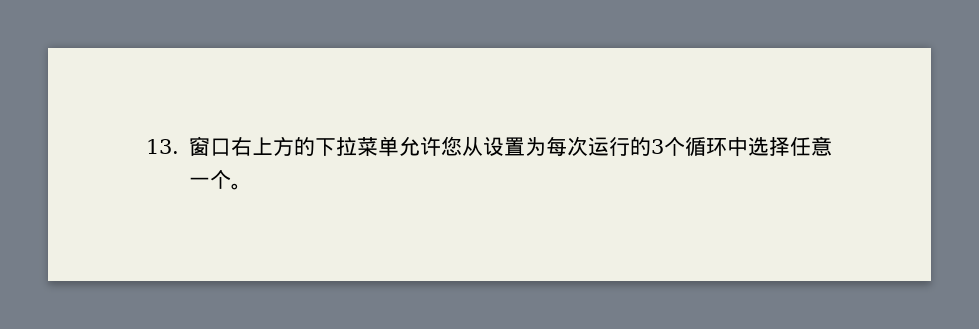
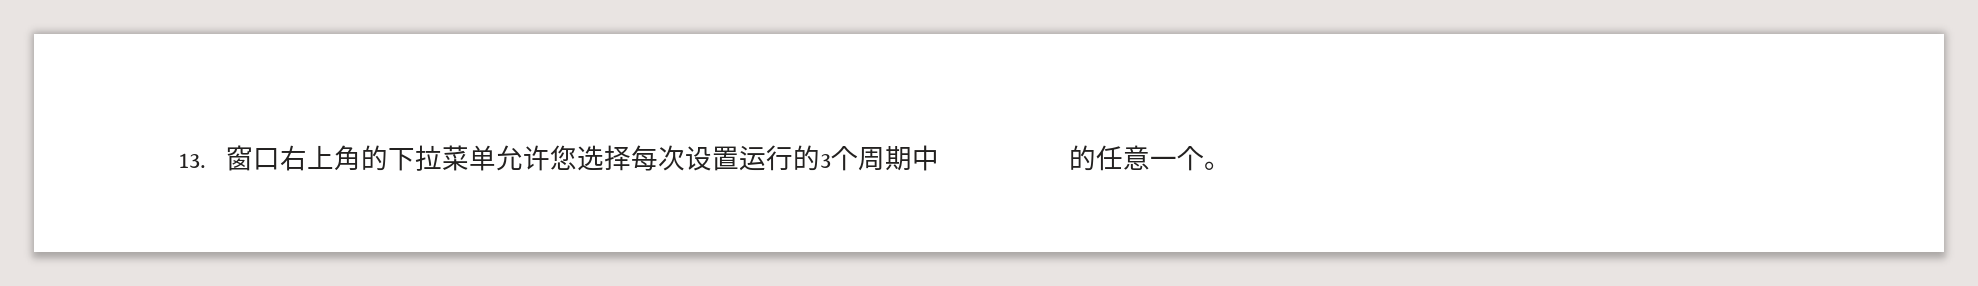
[273,136,295,156] 方 -> [333,145,361,171] 角
[462,136,589,157] 从设置为每次 -> [576,145,739,171] 选择每次设置
[685,136,791,157] 循环中选择 -> [857,145,1096,171] 周期中的

